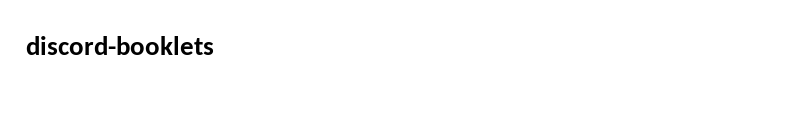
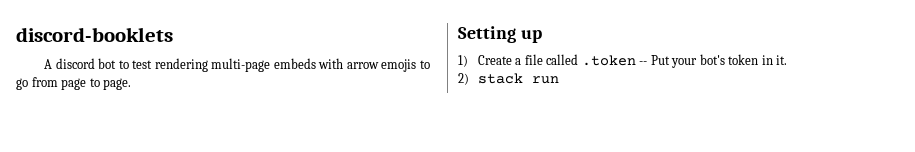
(214, 45) none -> [44,58,430,72] [16,77,132,90] [458,26,542,43] [458,54,788,68] [458,73,559,85] // A discord bot to test rendering multi-page embeds with arrow emojis to go from page to page. // Setting up // 1) Create a file called .token -- Put your bot's token in it. // 2) stack run

